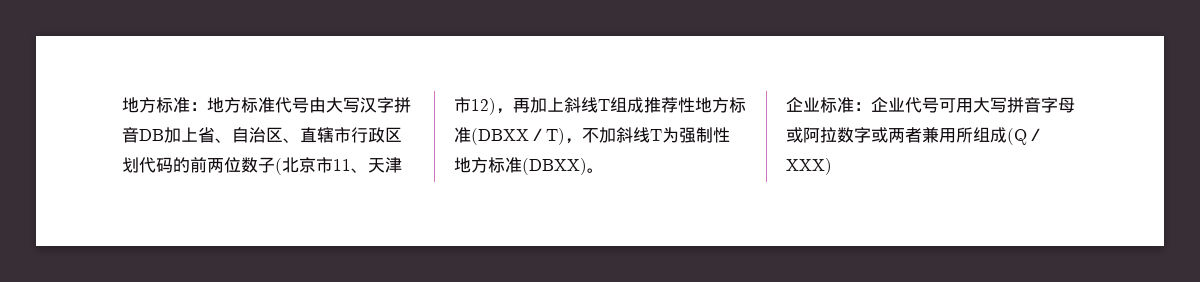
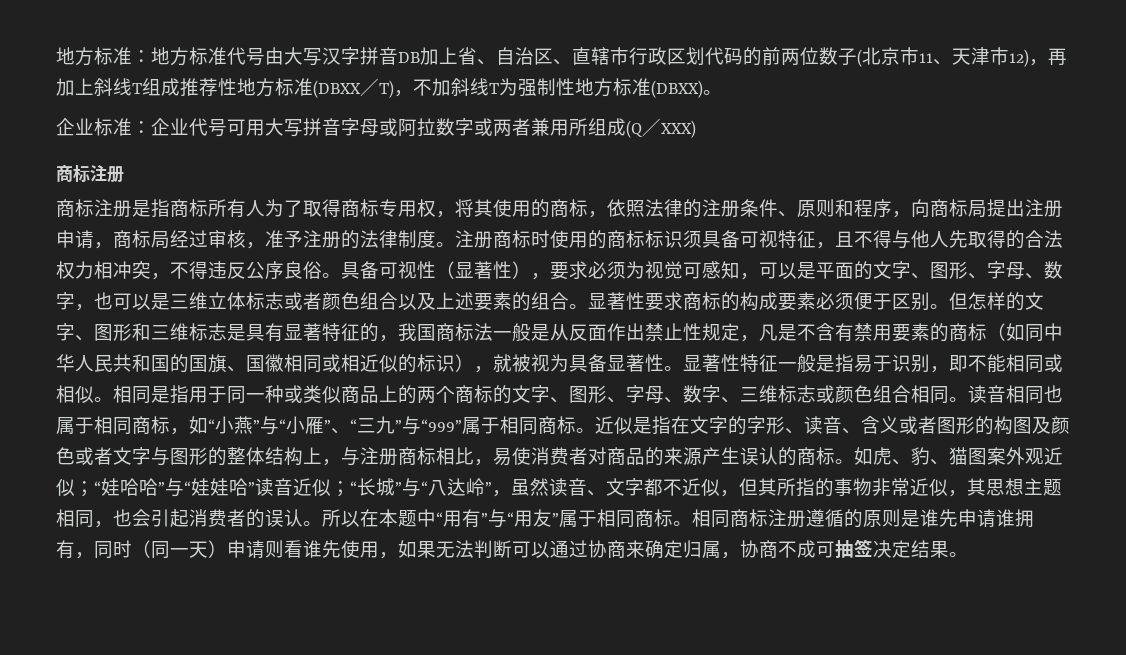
(832, 166) none -> [56,164,124,183] [56,199,1063,218] [56,230,1063,249] [56,261,1063,280] [56,292,1044,311] [56,323,1063,342] [56,354,1063,373] [56,385,1063,404] [56,416,1070,435] [56,447,1063,466] [56,478,1062,497] [56,509,1034,528] [56,539,968,559] // 商标注册 // 商标注册是指商标所有人为了取得商标专用权，将其使用的商标，依照法律的注册条件、原则和程序，向商标局提出注册申请，商标局经过审核，准予注册的法律制度。注册商标时使用的商标标识须具备可视特征，且不得与他人先取得的合法权力相冲突，不得违反公序良俗。具备可视性（显著性），要求必须为视觉可感知，可以是平面的文字、图形、字母、数字，也可以是三维立体标志或者颜色组合以及上述要素的组合。显著性要求商标的构成要素必须便于区别。但怎样的文字、图形和三维标志是具有显著特征的，我国商标法一般是从反面作出禁止性规定，凡是不含有禁用要素的商标（如同中华人民共和国的国旗、国徽相同或相近似的标识），就被视为具备显著性。显著性特征一般是指易于识别，即不能相同或相似。相同是指用于同一种或类似商品上的两个商标的文字、图形、字母、数字、三维标志或颜色组合相同。读音相同也属于相同商标，如“小燕”与“小雁”、“三九”与“999”属于相同商标。近似是指在文字的字形、读音、含义或者图形的构图及颜色或者文字与图形的整体结构上，与注册商标相比，易使消费者对商品的来源产生误认的商标。如虎、豹、猫图案外观近似；“娃哈哈”与“娃娃哈”读音近似；“长城”与“八达岭”，虽然读音、文字都不近似，但其所指的事物非常近似，其思想主题相同，也会引起消费者的误认。所以在本题中“用有”与“用友”属于相同商标。相同商标注册遵循的原则是谁先申请谁拥有，同时（同一天）申请则看谁先使用，如果无法判断可以通过协商来确定归属，协商不成可抽签决定结果。

